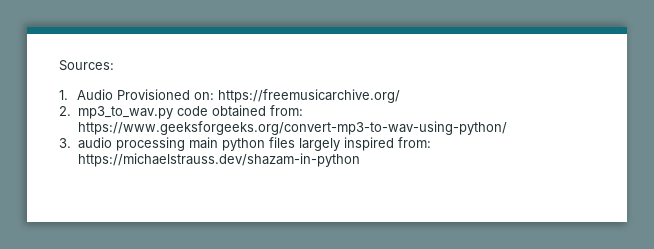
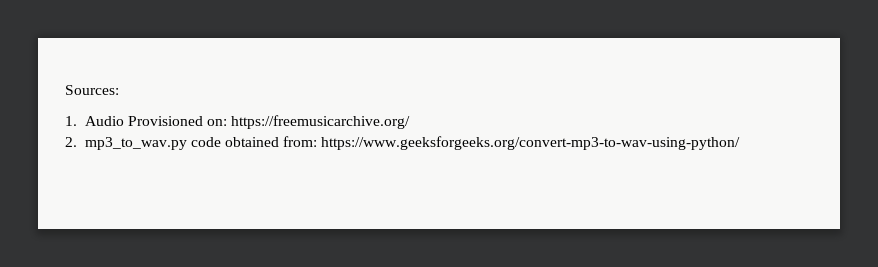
[59,137,431,151] [77,153,360,167] // 3. audio processing main python files largely inspired from: https://michaelstrauss.dev/shazam-in-python -> (741, 143) none

